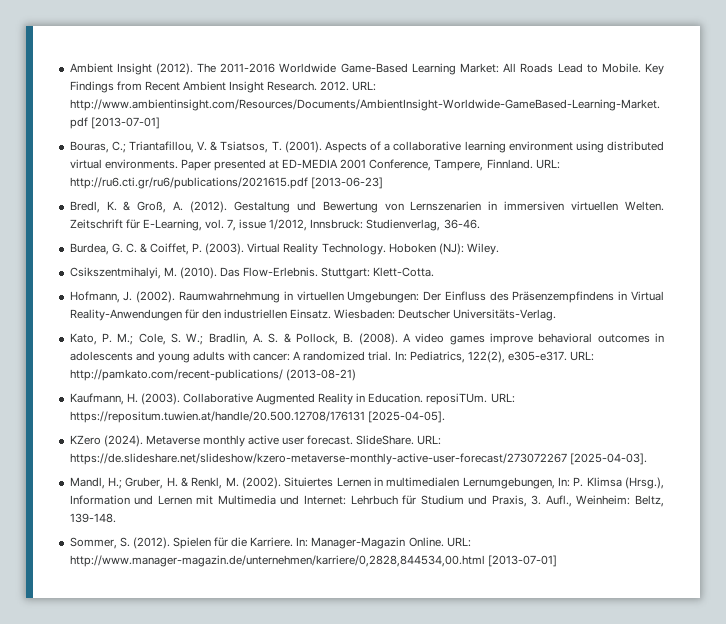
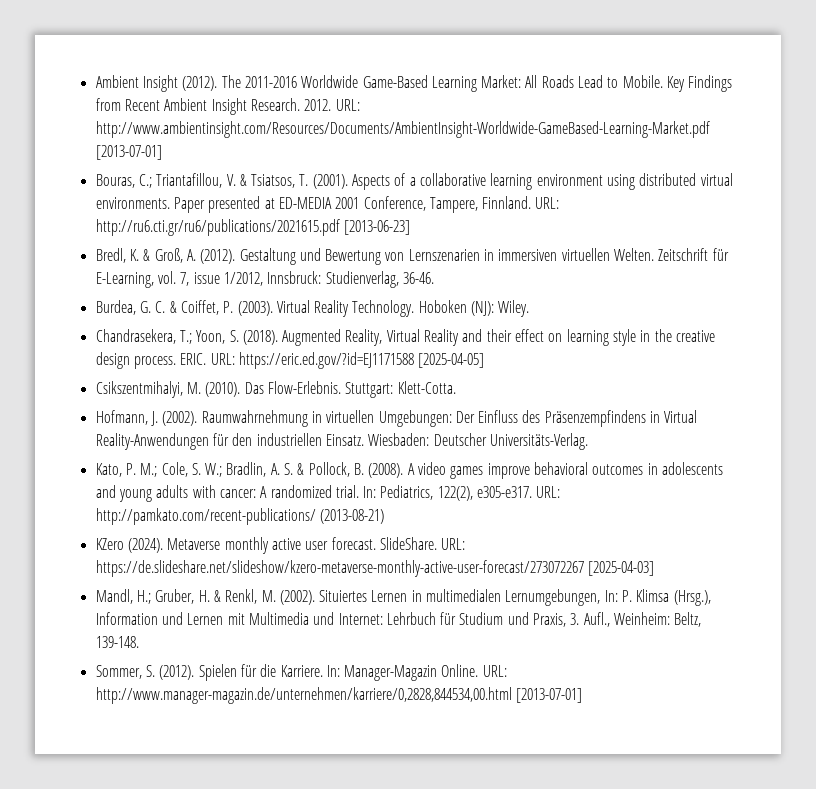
(499, 249) none -> [95,329,716,346] [95,352,485,369] // Chandrasekera, T.; Yoon, S. (2018). Augmented Reality, Virtual Reality and their effect on learning style in the creative design process. ERIC. URL: https://eric.ed.gov/?id=EJ1171588 [2025-04-05]
[69,393,515,405] [69,411,445,423] // Kaufmann, H. (2003). Collaborative Augmented Reality in Education. reposiTUm. URL: https://repositum.tuwien.at/handle/20.500.12708/176131 [2025-04-05]. -> (384, 516) none
[569,453,647,465] [2025-04-03]. -> [587,561,654,576] [2025-04-03]

